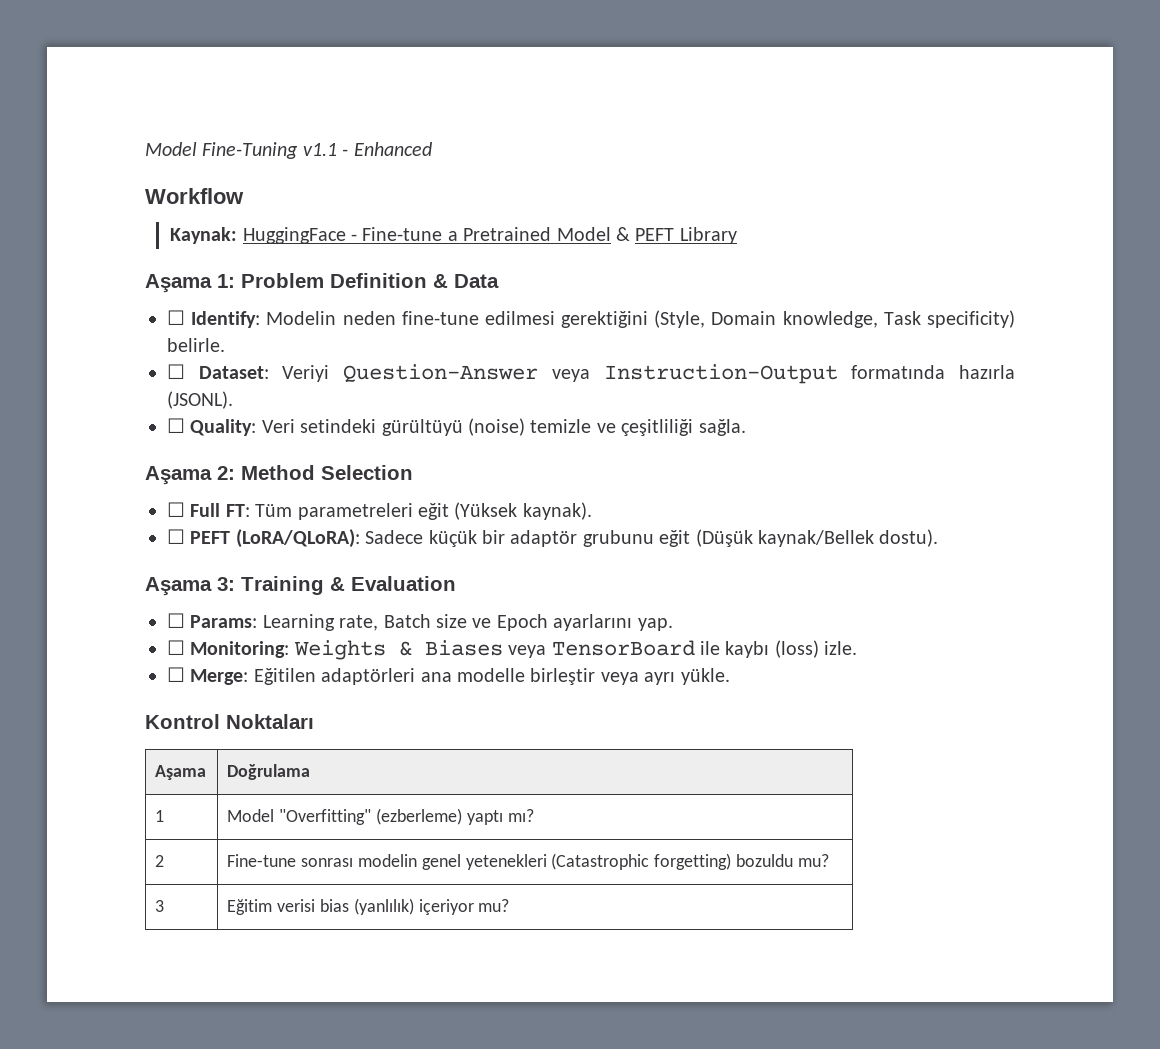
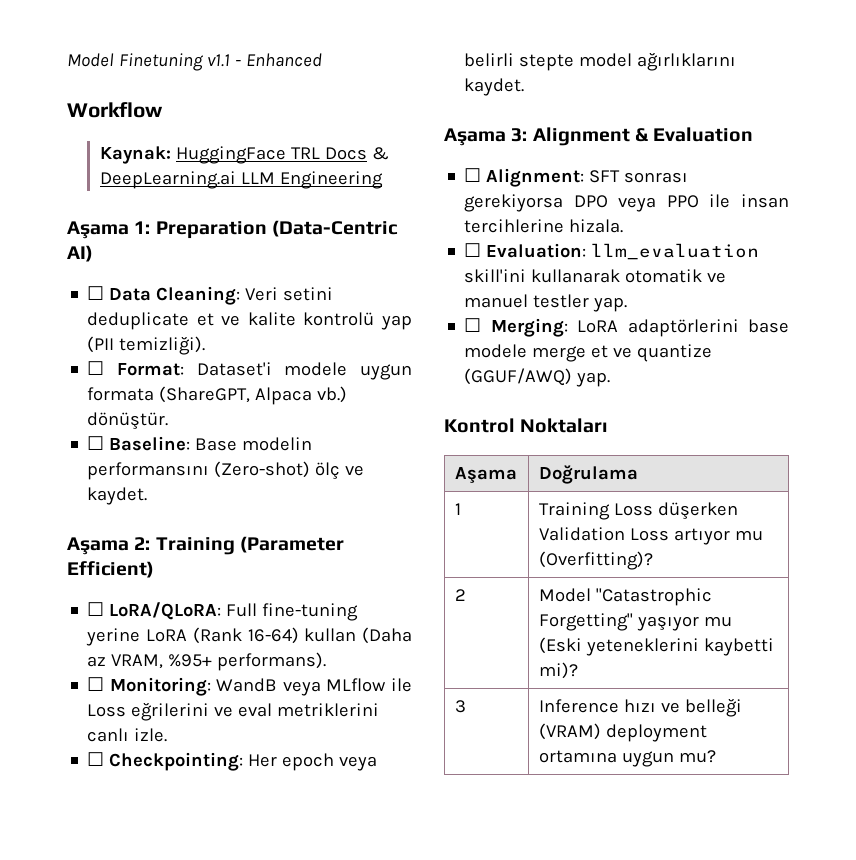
[145,142,299,159] Model Fine-Tuning -> [67,53,203,71] Model Finetuning
[350,227,737,244] [145,273,499,293] [167,310,1015,328] [167,338,225,352] [167,364,1015,384] [167,391,233,409] [167,418,746,436] [145,465,413,485] [167,502,592,520] [167,529,939,548] - Fine-tune a Pretrained Model & PEFT Library // Aşama 1: Problem Definition & Data // ☐ Identify: Modelin neden fine-tune edilmesi gerektiğini (Style, Domain knowledge, Task specificity) belirle. // ☐ Dataset: Veriyi Question-Answer veya Instruction-Output formatında hazırla (JSONL). // ☐ Quality: Veri setindeki gürültüyü (noise) temizle ve çeşitliliği sağla. // Aşama 2: Method Selection // ☐ Full FT: Tüm parametreleri eğit (Yüksek kaynak). // ☐ PEFT (LoRA/QLoRA): Sadece küçük bir adaptör grubunu eğit (Düşük kaynak/Bellek dostu). -> [291,147,390,160] [100,171,384,189] [67,220,398,239] [67,245,93,262] [87,286,334,305] [87,312,412,330] [87,336,206,355] [87,361,412,380] [87,386,348,405] [87,412,169,430] [87,436,313,451] [87,461,365,480] [87,487,148,505] [67,536,344,555] [67,561,154,578] [87,602,359,621] [86,627,412,646] [87,652,327,671] [87,677,412,696] [87,703,380,721] [87,728,168,742] [87,752,378,771] [464,53,737,71] [464,78,525,96] TRL Docs & DeepLearning.ai LLM Engineering // Aşama 1: Preparation (Data-Centric AI) // ☐ Data Cleaning: Veri setini deduplicate et ve kalite kontrolü yap (PII temizliği). // ☐ Format: Dataset'i modele uygun formata (ShareGPT, Alpaca vb.) dönüştür. // ☐ Baseline: Base modelin performansını (Zero-shot) ölç ve kaydet. // Aşama 2: Training (Parameter Efficient) // ☐ LoRA/QLoRA: Full fine-tuning yerine LoRA (Rank 16-64) kullan (Daha az VRAM, %95+ performans). // ☐ Monitoring: WandB veya MLflow ile Loss eğrilerini ve eval metriklerini canlı izle. // ☐ Checkpointing: Her epoch veya belirli stepte model ağırlıklarını kaydet.
[241,576,324,595] Training -> [532,127,630,146] Alignment
[190,614,673,631] [167,640,858,660] [167,667,730,685] Params: Learning rate, Batch size ve Epoch ayarlarını yap. // ☐ Monitoring: Weights & Biases veya TensorBoard ile kaybı (loss) izle. // ☐ Merge: Eğitilen adaptörleri ana modelle birleştir veya ayrı yükle. -> [486,168,689,187] [464,194,789,212] [464,219,624,233] [464,243,760,260] [464,269,727,283] [464,294,628,312] [464,318,789,337] [464,344,713,362] [464,368,611,387] Alignment: SFT sonrası gerekiyorsa DPO veya PPO ile insan tercihlerine hizala. // ☐ Evaluation: llm_evaluation skill'ini kullanarak otomatik ve manuel testler yap. // ☐ Merging: LoRA adaptörlerini base modele merge et ve quantize (GGUF/AWQ) yap.
[227,808,534,825] [155,855,165,867] [227,853,830,870] [155,900,165,912] [227,898,474,915] Model "Overfitting" (ezberleme) yaptı mı? // 2 | Fine-tune sonrası modelin genel yetenekleri (Catastrophic forgetting) bozuldu mu? // 3 | Eğitim verisi bias (yanlılık) içeriyor -> [538,502,738,520] [538,527,763,545] [538,551,653,570] [454,589,466,601] [538,588,712,606] [538,613,732,631] [538,637,774,656] [538,662,578,679] [454,700,466,713] [538,699,742,717] [538,723,707,742] [538,750,674,767] Training Loss düşerken Validation Loss artıyor mu (Overfitting)? // 2 | Model "Catastrophic Forgetting" yaşıyor mu (Eski yeteneklerini kaybetti mi)? // 3 | Inference hızı ve belleği (VRAM) deployment ortamına uygun

